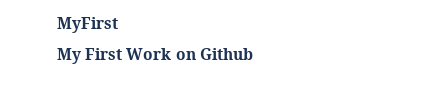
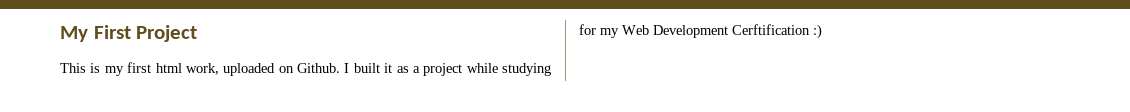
[57,17,118,33] MyFirst // -> (60, 34) none
[126,48,253,60] Work on Github -> [136,25,198,42] [60,62,551,76] [579,24,822,39] Project // This is my first html work, uploaded on Github. I built it as a project while studying for my Web Development Cerftification :)

